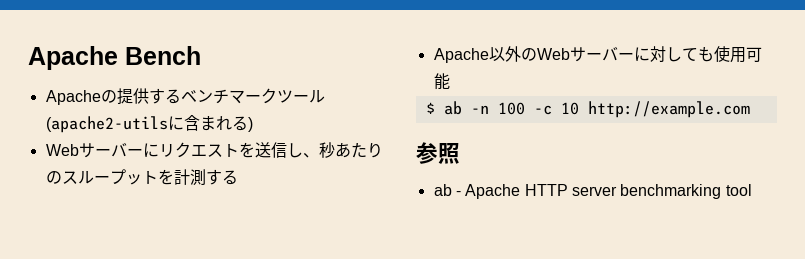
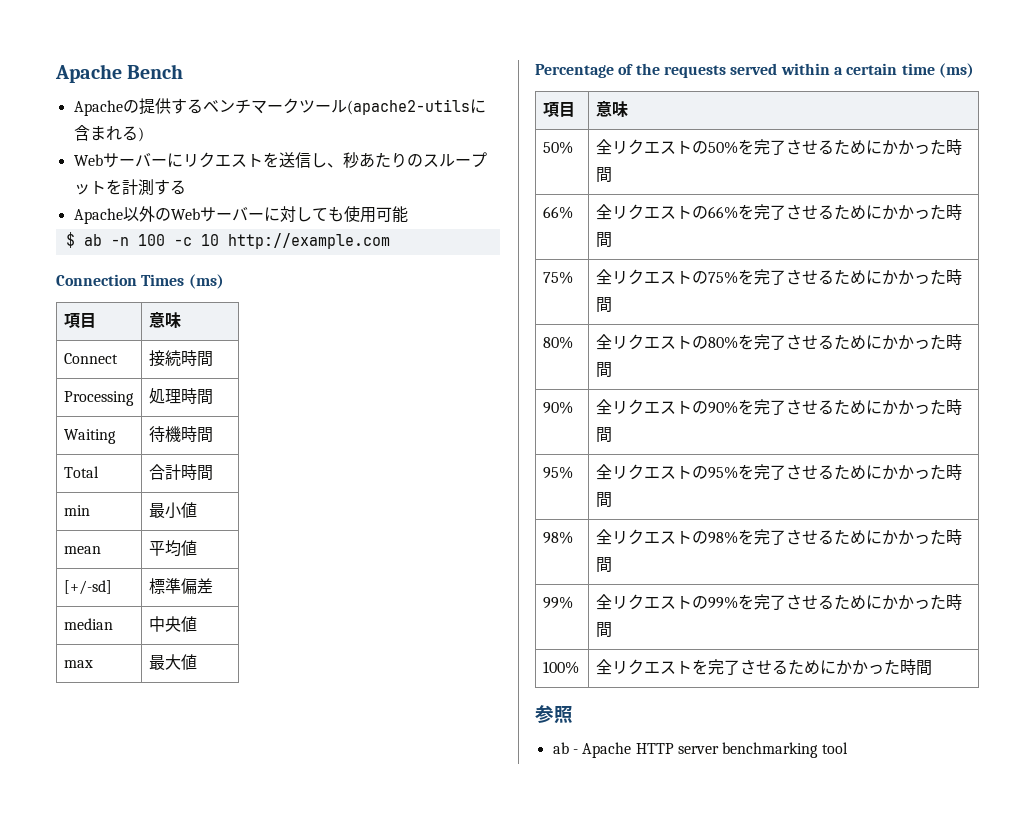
(750, 109) none -> [56,274,224,289] [63,313,96,328] [148,312,181,328] [63,353,118,364] [148,350,213,367] [63,391,134,406] [148,388,213,405] [63,429,116,444] [148,426,213,443] [63,466,99,478] [148,464,213,481] [63,505,90,516] [148,502,197,519] [63,546,101,554] [148,540,197,557] [63,580,112,595] [148,578,213,595] [63,618,113,630] [148,616,197,632] [63,660,93,668] [148,654,197,670] [535,63,974,78] [542,102,575,117] [595,101,628,117] [542,141,573,154] [595,139,962,155] [595,167,612,183] [542,206,573,219] [595,204,962,220] [595,232,612,248] [542,271,573,284] [595,269,962,285] [595,297,612,313] [542,336,573,349] [595,334,962,350] [595,362,612,378] [542,401,573,414] [595,399,962,415] [595,427,612,443] [542,466,573,479] [595,464,962,480] [595,492,612,508] [542,531,573,544] [595,529,962,545] [595,557,612,573] [542,596,573,609] [595,594,962,610] [595,622,612,638] [542,661,579,674] [595,659,932,676] // Connection Times (ms) // 項目 | 意味 // Connect | 接続時間 // Processing | 処理時間 // Waiting | 待機時間 // Total | 合計時間 // min | 最小値 // mean | 平均値 // [+/-sd] | 標準偏差 // median | 中央値 // max | 最大値 // Percentage of the requests served within a certain time (ms) // 項目 | 意味 // 50% | 全リクエストの50%を完了させるためにかかった時間 // 66% | 全リクエストの66%を完了させるためにかかった時間 // 75% | 全リクエストの75%を完了させるためにかかった時間 // 80% | 全リクエストの80%を完了させるためにかかった時間 // 90% | 全リクエストの90%を完了させるためにかかった時間 // 95% | 全リクエストの95%を完了させるためにかかった時間 // 98% | 全リクエストの98%を完了させるためにかかった時間 // 99% | 全リクエストの99%を完了させるためにかかった時間 // 100% | 全リクエストを完了させるためにかかった時間

